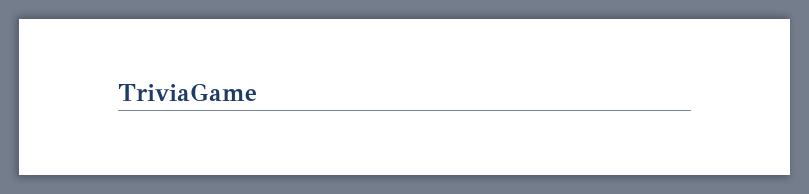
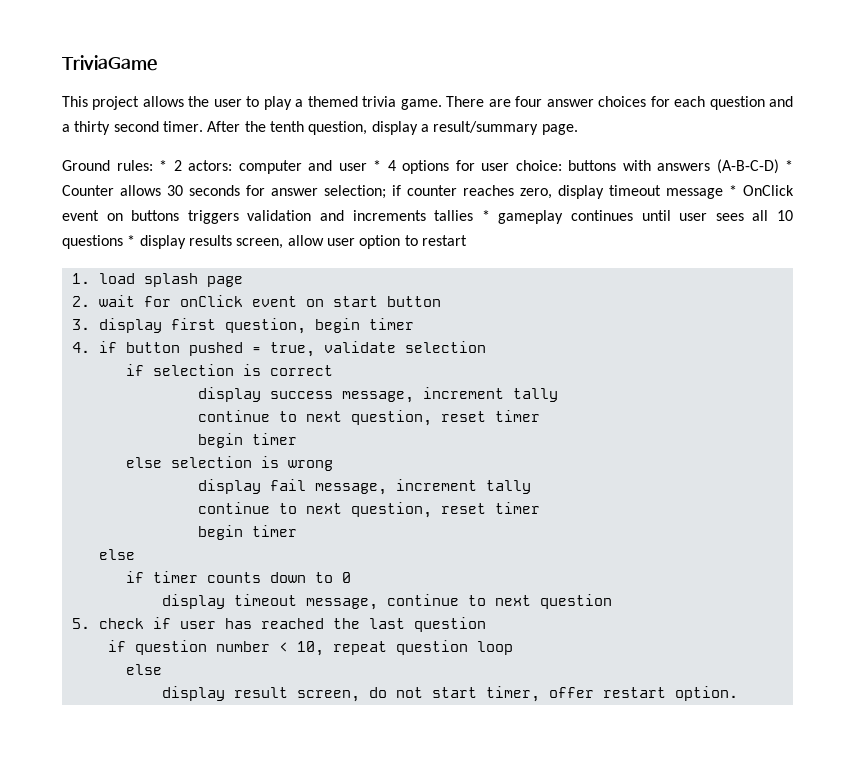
(257, 92) none -> [62,96,794,110] [62,121,578,135] [62,159,793,174] [62,185,794,199] [62,210,794,224] [62,235,467,249] [71,273,243,287] [71,295,441,307] [71,318,414,334] [71,341,486,357] [125,364,333,376] [197,387,558,403] [197,410,540,426] [197,433,297,448] [125,456,333,471] [197,479,531,495] [197,502,540,518] [197,525,297,540] [98,549,135,560] [125,571,351,583] [161,594,612,610] [71,617,486,632] [107,640,513,656] [125,664,162,675] [161,686,738,702] // This project allows the user to play a themed trivia game. There are four answer choices for each question and a thirty second timer. After the tenth question, display a result/summary page. // Ground rules: * 2 actors: computer and user * 4 options for user choice: buttons with answers (A-B-C-D) * Counter allows 30 seconds for answer selection; if counter reaches zero, display timeout message * OnClick event on buttons triggers validation and increments tallies * gameplay continues until user sees all 10 questions * display results screen, allow user option to restart // 1. load splash page // 2. wait for onClick event on start button // 3. display first question, begin timer // 4. if button pushed = true, validate selection // if selection is correct // display success message, increment tally // continue to next question, reset timer // begin timer // else selection is wrong // display fail message, increment tally // continue to next question, reset timer // begin timer // else // if timer counts down to 0 // display timeout message, continue to next question // 5. check if user has reached the last question // if question number < 10, repeat question loop // else // display result screen, do not start timer, offer restart option.

